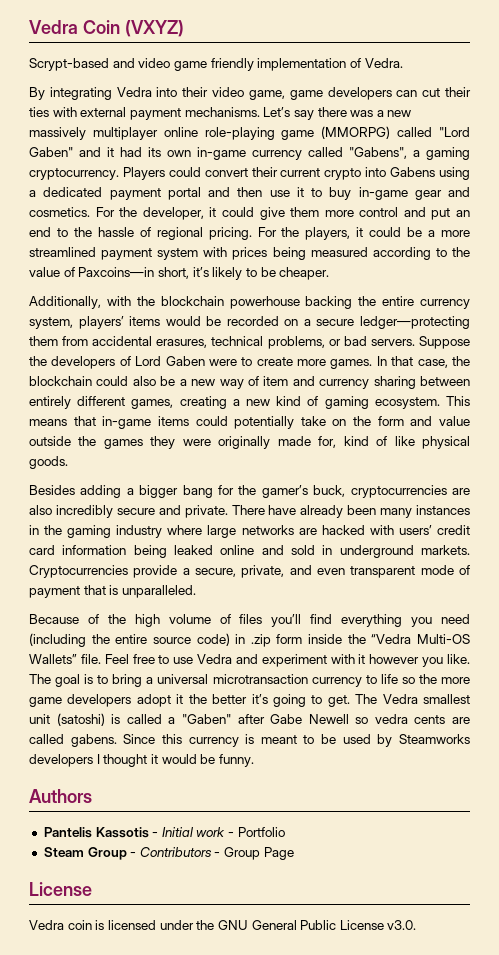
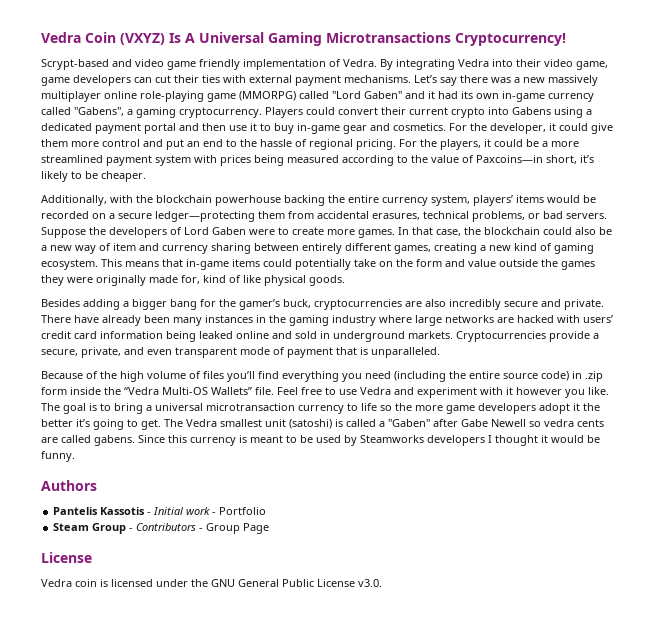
(184, 28) none -> [169,32,566,46] Is A Universal Gaming Microtransactions Cryptocurrency!
(403, 63) // -> (377, 63) none

